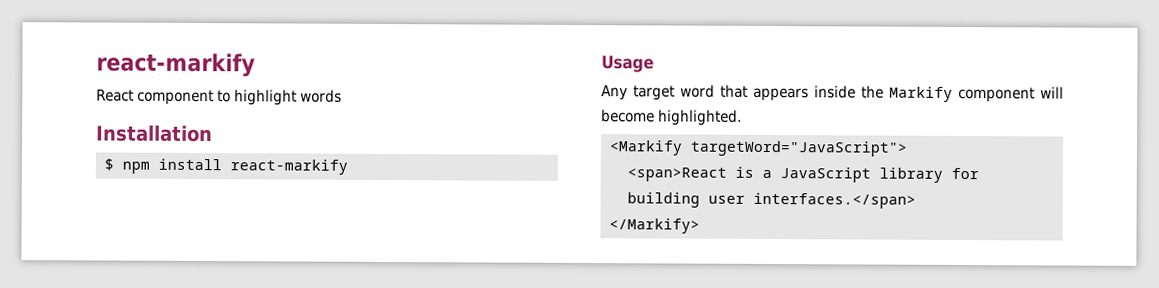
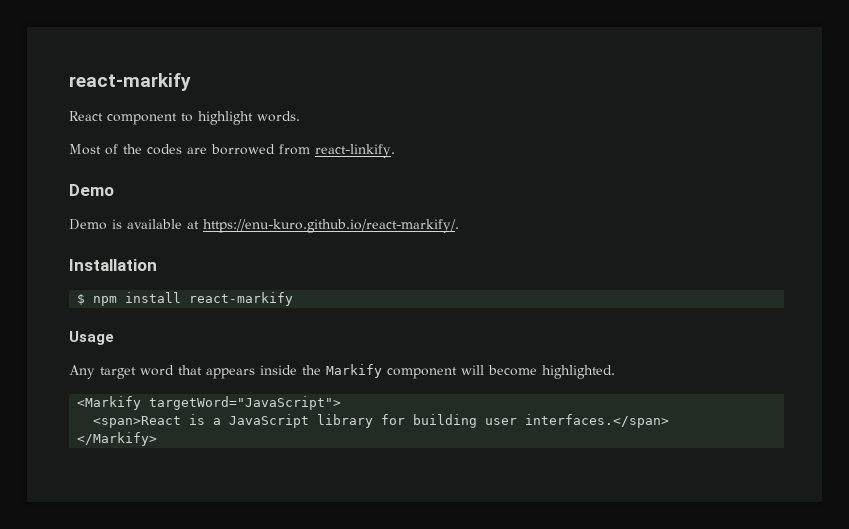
[300,89,342,103] words -> [257,111,300,122] [69,144,395,158] [69,184,114,196] [69,219,459,233] words. // Most of the codes are borrowed from react-linkify. // Demo // Demo is available at https://enu-kuro.github.io/react-markify/.

